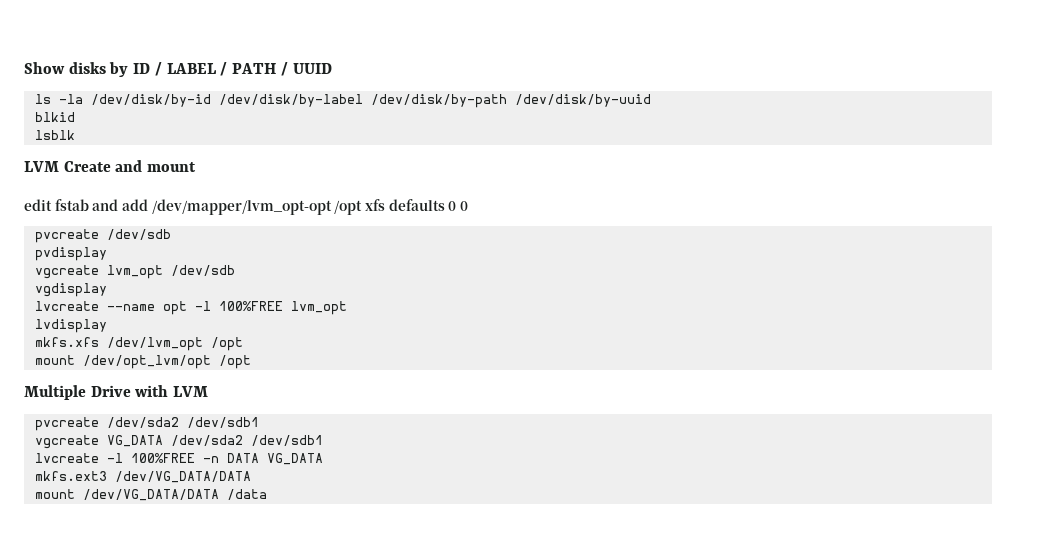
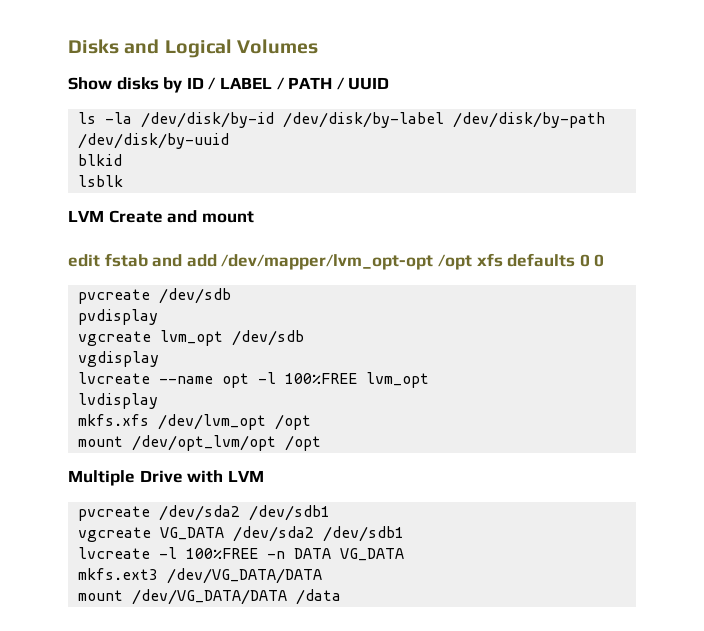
(24, 68) none -> [68,39,318,58] Disks and Logical Volumes //

